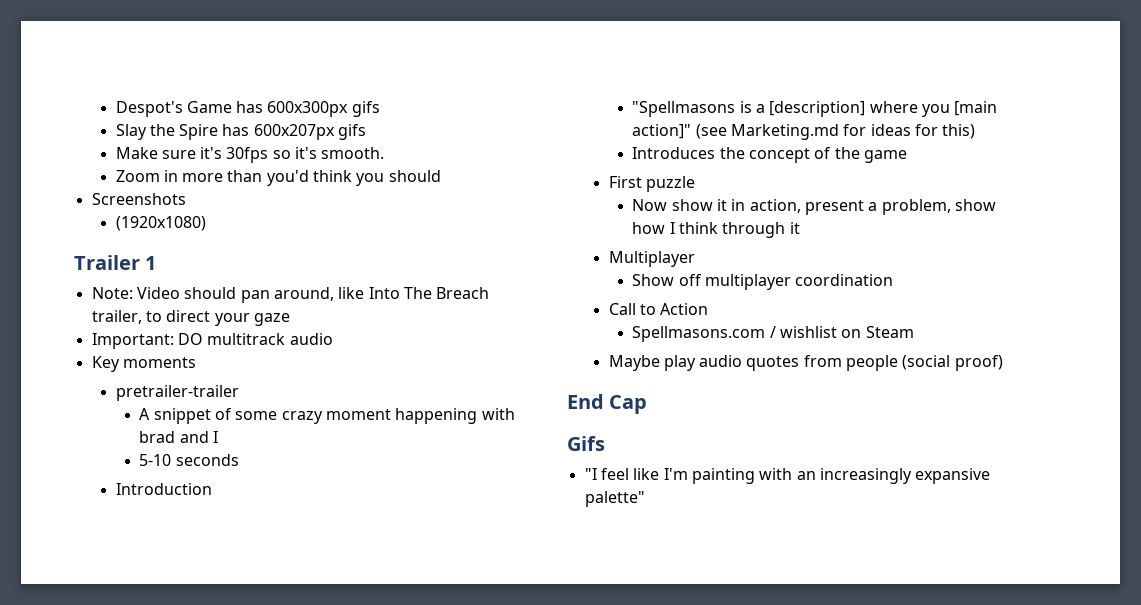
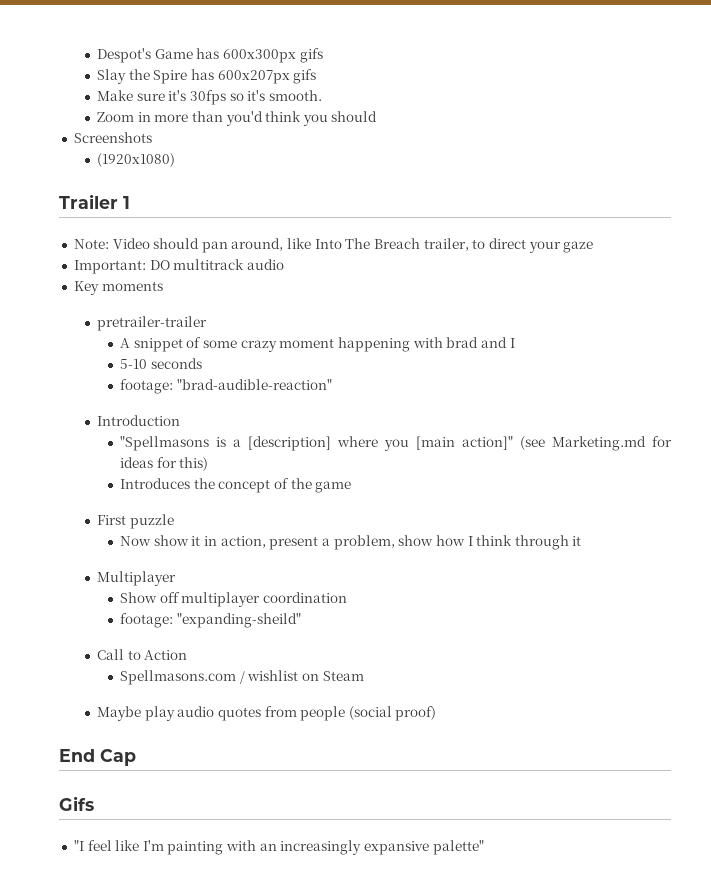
(239, 460) none -> [120,379,332,394] // footage: "brad-audible-reaction"
(894, 280) none -> [120,613,301,628] // footage: "expanding-sheild"

